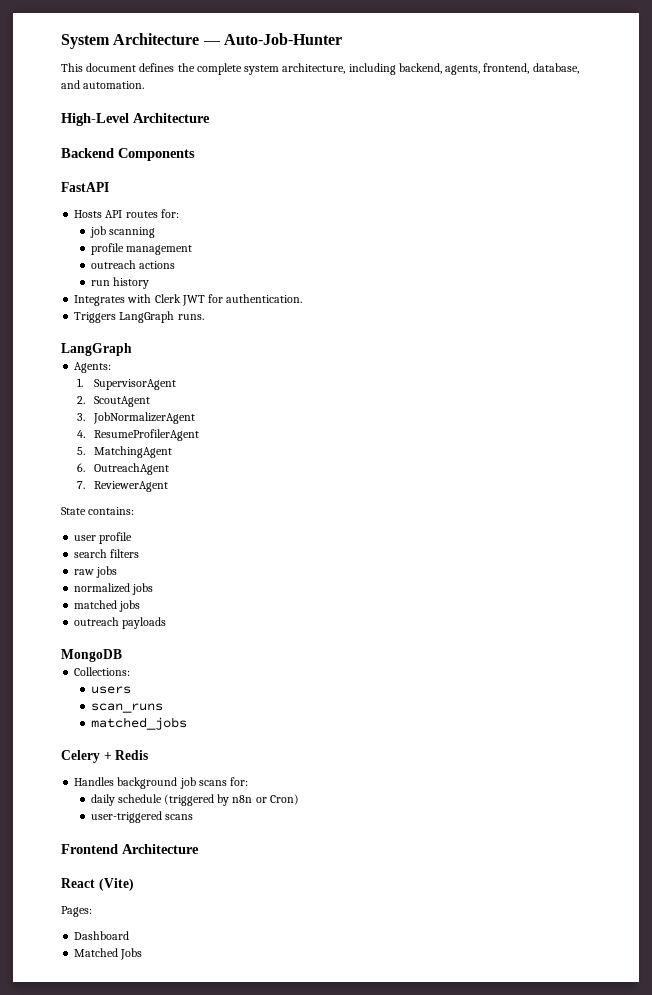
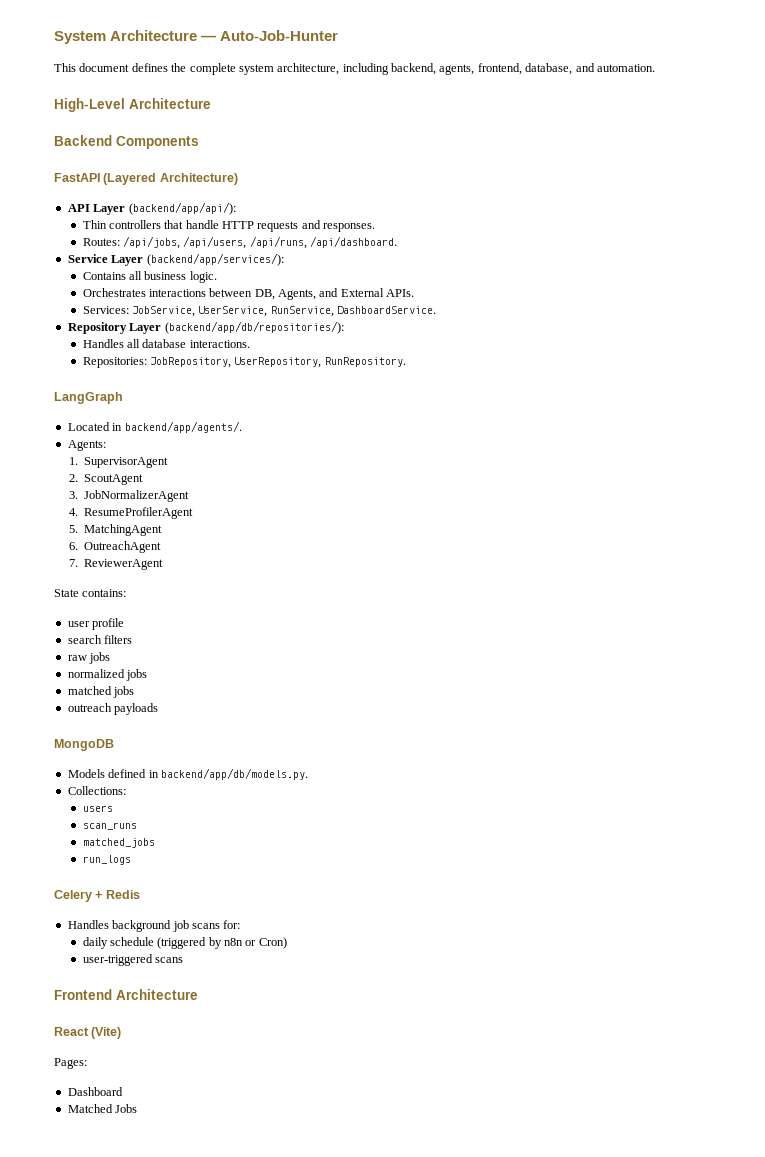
[74,209,179,218] [89,226,155,238] [90,243,192,255] [90,260,175,269] [90,277,149,289] [74,294,303,306] [74,311,204,323] [61,343,132,356] // Hosts API routes for: // job scanning // profile management // outreach actions // run history // Integrates with Clerk JWT for authentication. // Triggers LangGraph runs. // LangGraph -> [103,173,238,185] [67,202,236,215] [82,220,376,232] [82,236,397,249] [67,253,284,266] [82,271,217,283] [82,288,415,300] [82,306,436,317] [67,321,344,334] [82,339,250,348] [82,357,406,368] [54,392,123,404] [67,421,242,433] (Layered Architecture) // API Layer (backend/app/api/): // Thin controllers that handle HTTP requests and responses. // Routes: /api/jobs, /api/users, /api/runs, /api/dashboard. // Service Layer (backend/app/services/): // Contains all business logic. // Orchestrates interactions between DB, Agents, and External APIs. // Services: JobService, UserService, RunService, DashboardService. // Repository Layer (backend/app/db/repositories/): // Handles all database interactions. // Repositories: JobRepository, UserRepository, RunRepository. // LangGraph // Located in backend/app/agents/.
(122, 655) none -> [67,768,308,780] // Models defined in backend/app/db/models.py.
(187, 723) none -> [82,855,131,865] // run_logs

